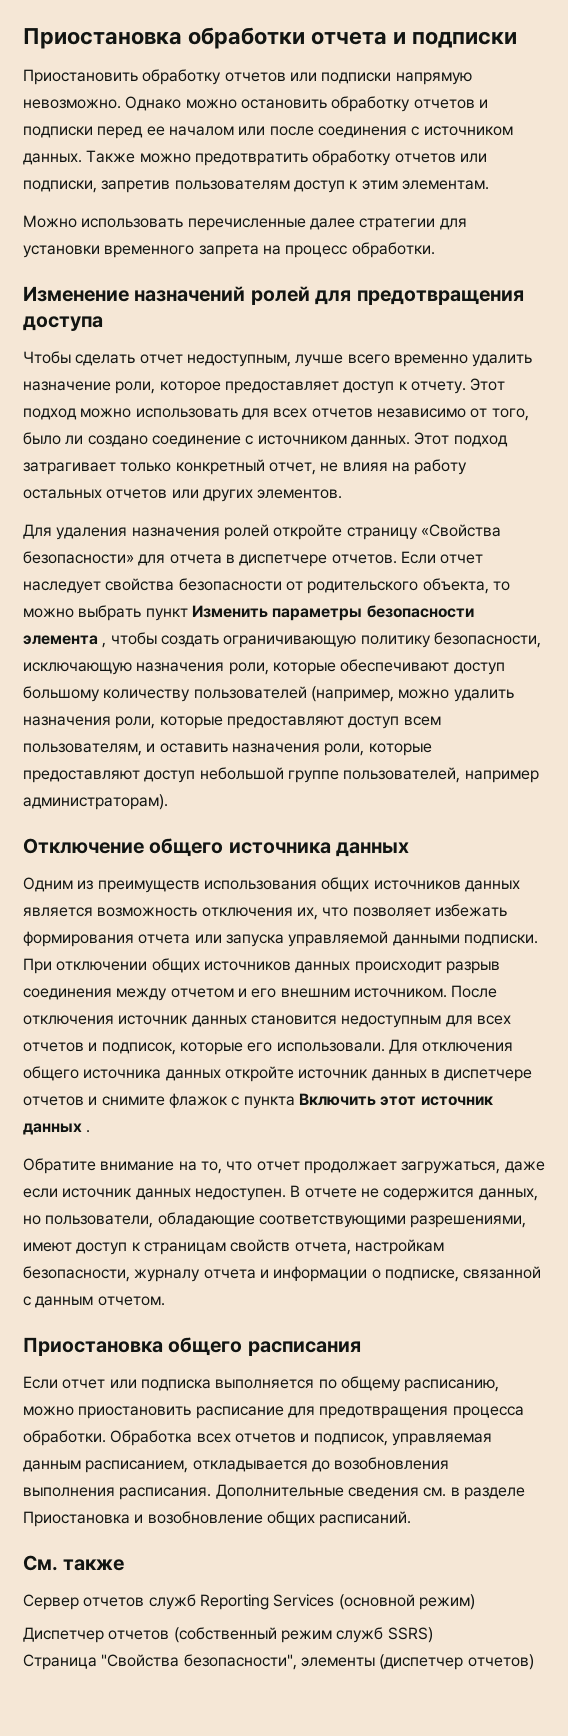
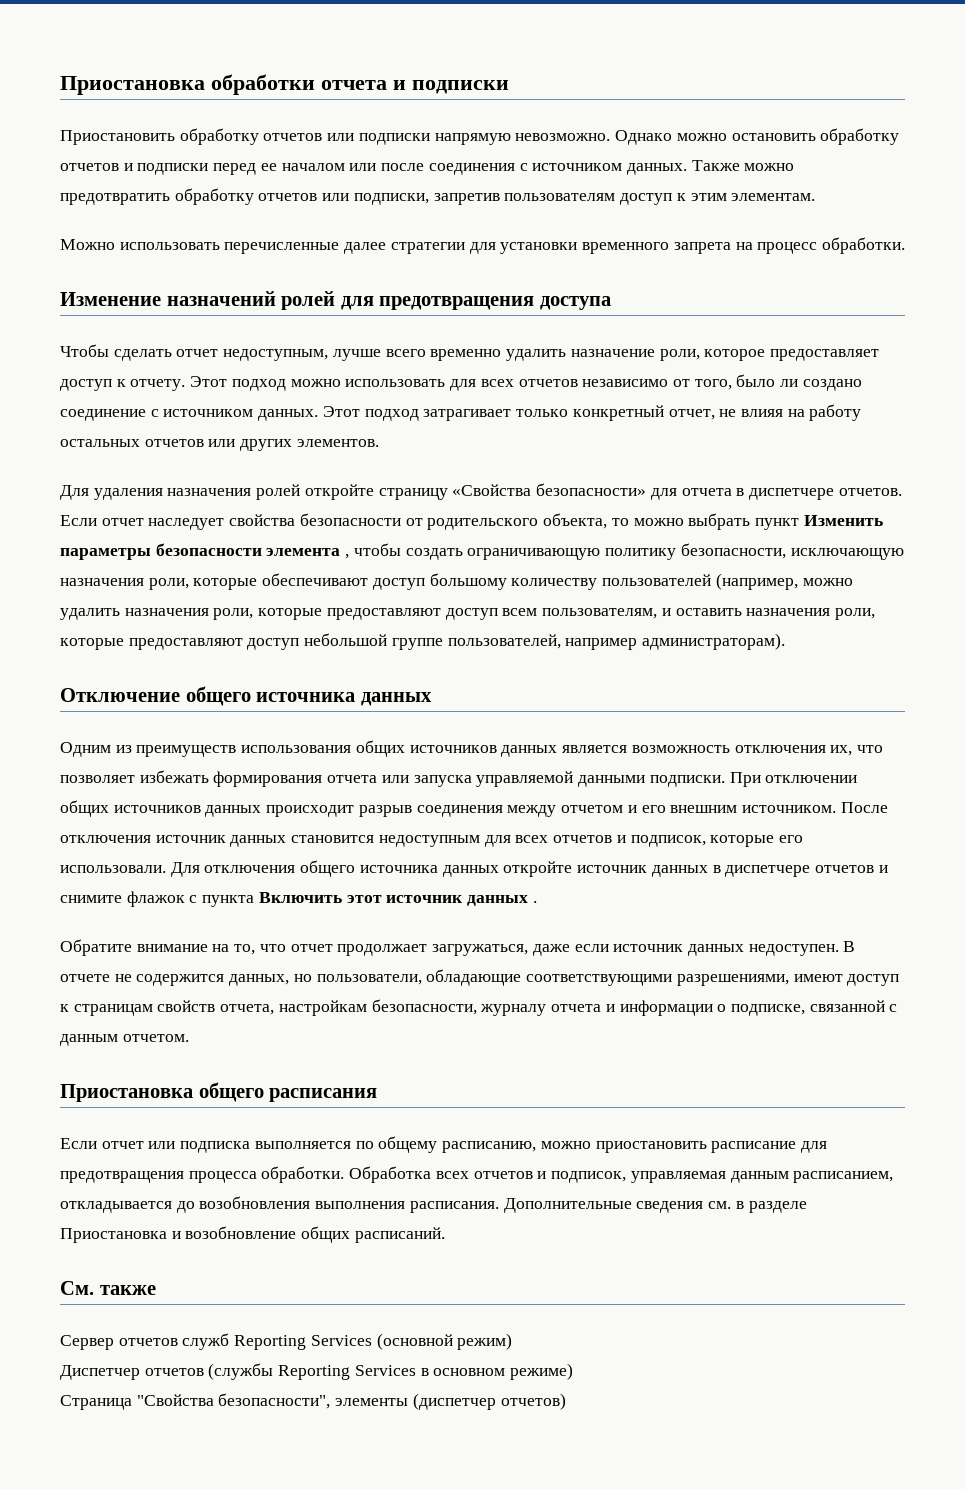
[173,1627,433,1643] (собственный режим служб SSRS) -> [208,1363,574,1380] (службы Reporting Services в основном режиме)

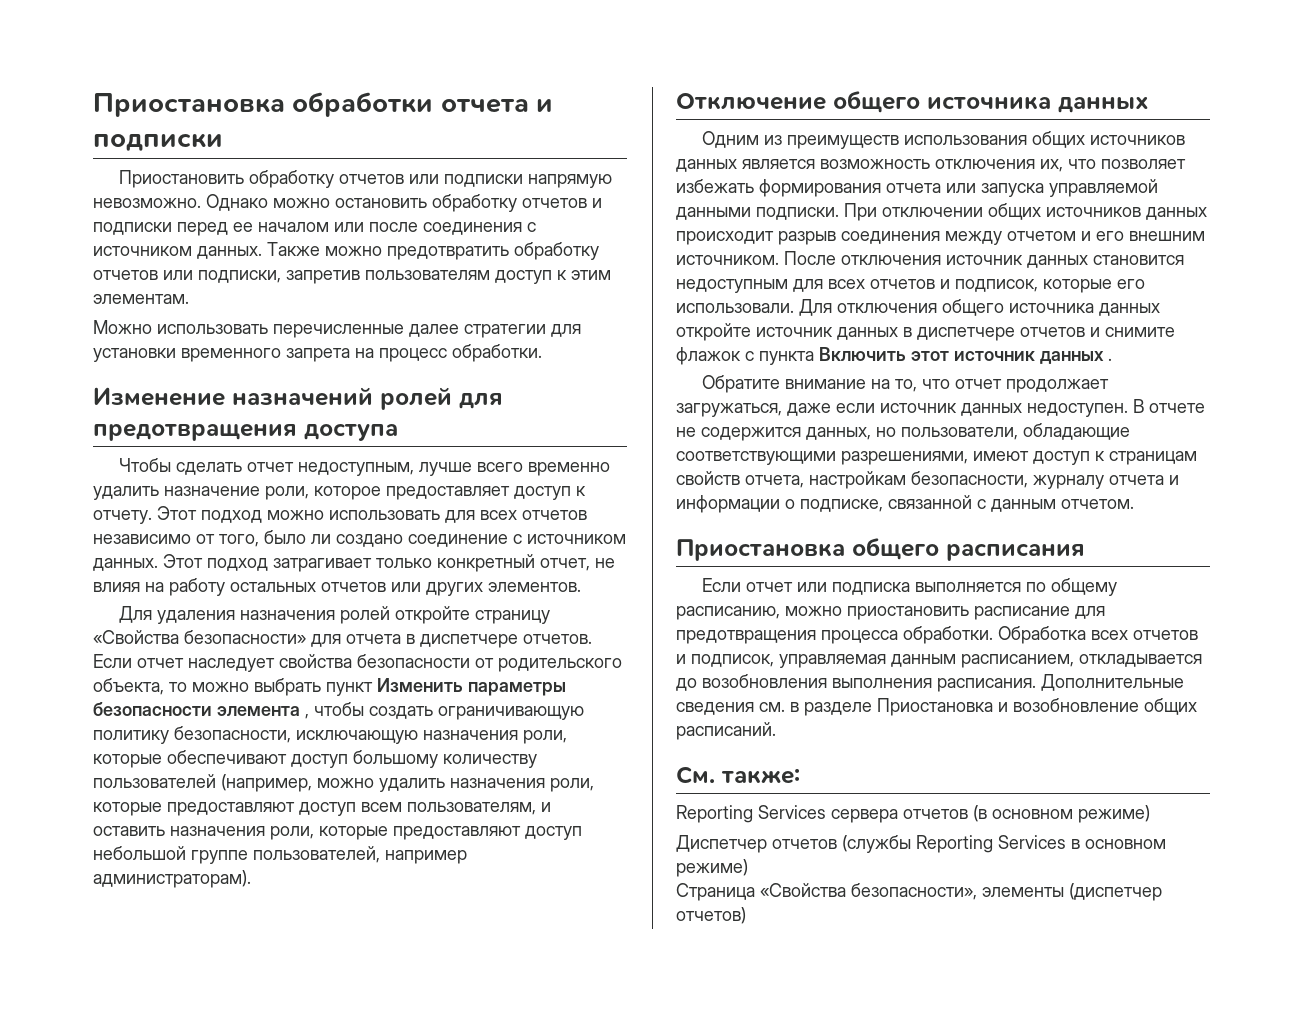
[99,1285,156,1295] [60,1333,513,1350] также // Сервер отчетов служб Reporting Services (основной режим) -> [721,769,800,784] [676,805,1150,823] также: // Reporting Services сервера отчетов (в основном режиме)
[136,1393,331,1409] "Свойства безопасности", -> [760,883,977,900] «Свойства безопасности»,

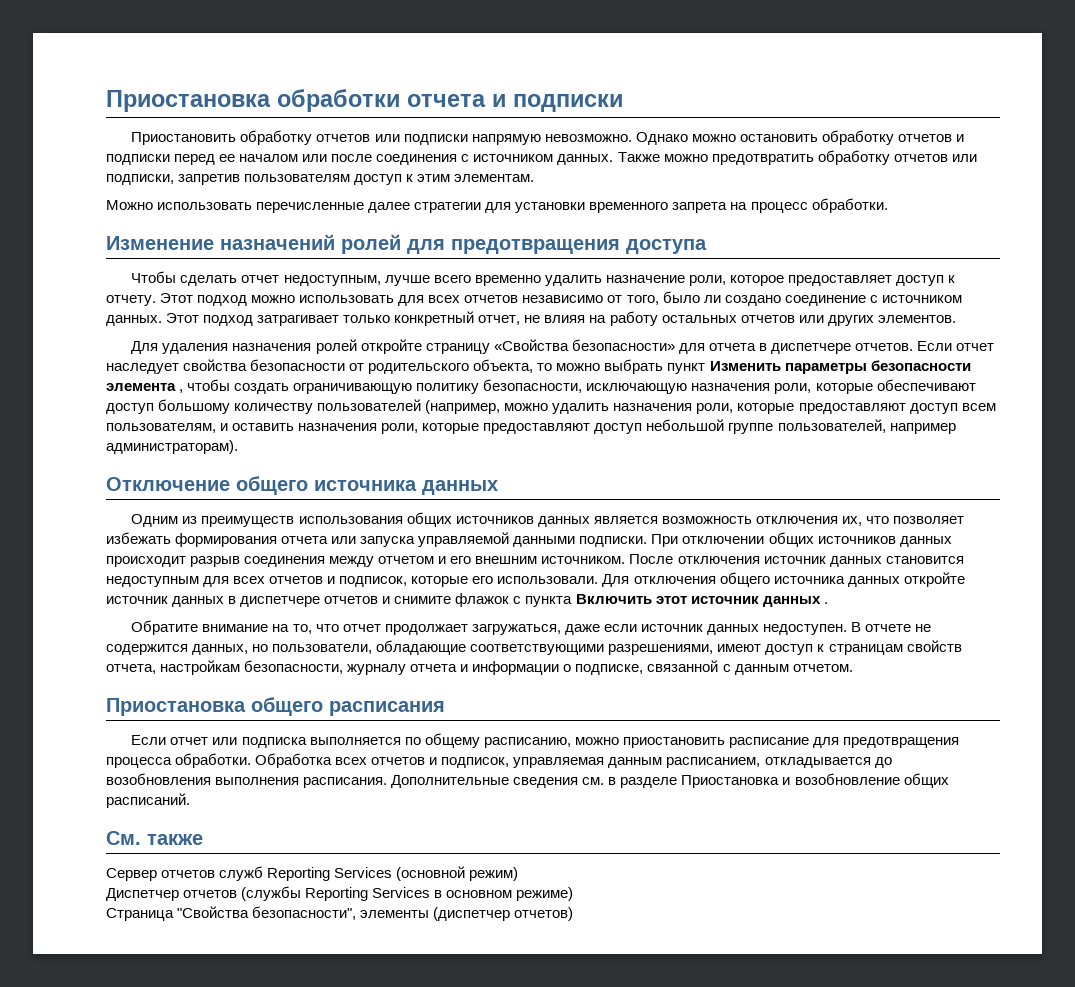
[721,769,800,784] [676,805,1150,823] также: // Reporting Services сервера отчетов (в основном режиме) -> [147,834,203,845] [106,866,519,881] также // Сервер отчетов служб Reporting Services (основной режим)
[760,883,977,900] «Свойства безопасности», -> [177,906,357,920] "Свойства безопасности",

